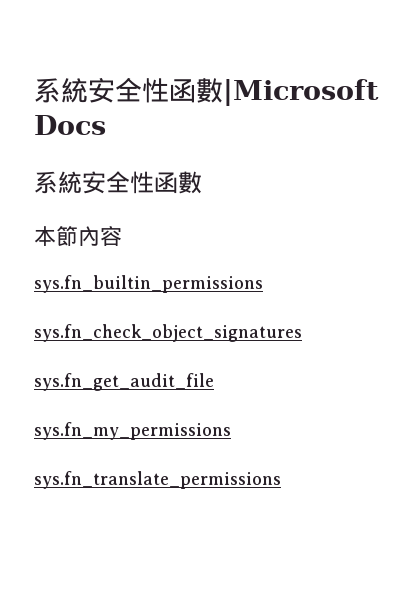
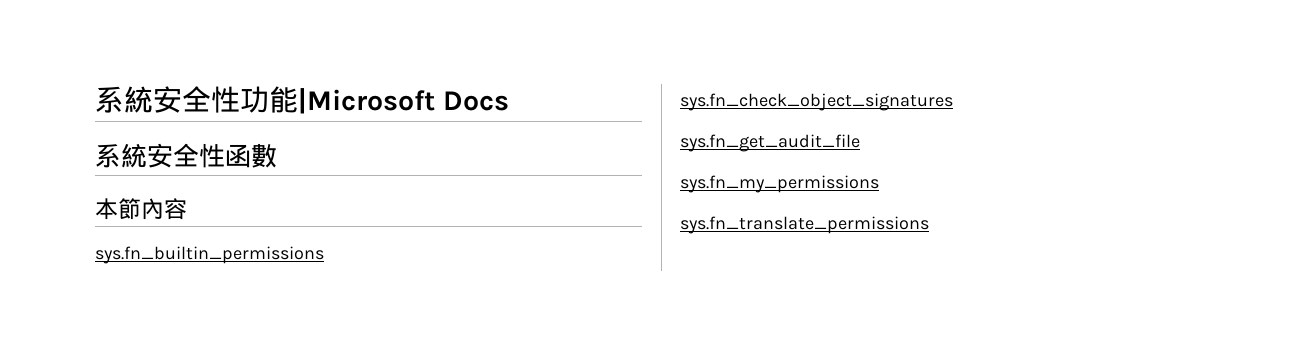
[34,77,223,103] 系統安全性函數 -> [95,86,298,113] 系統安全性功能

